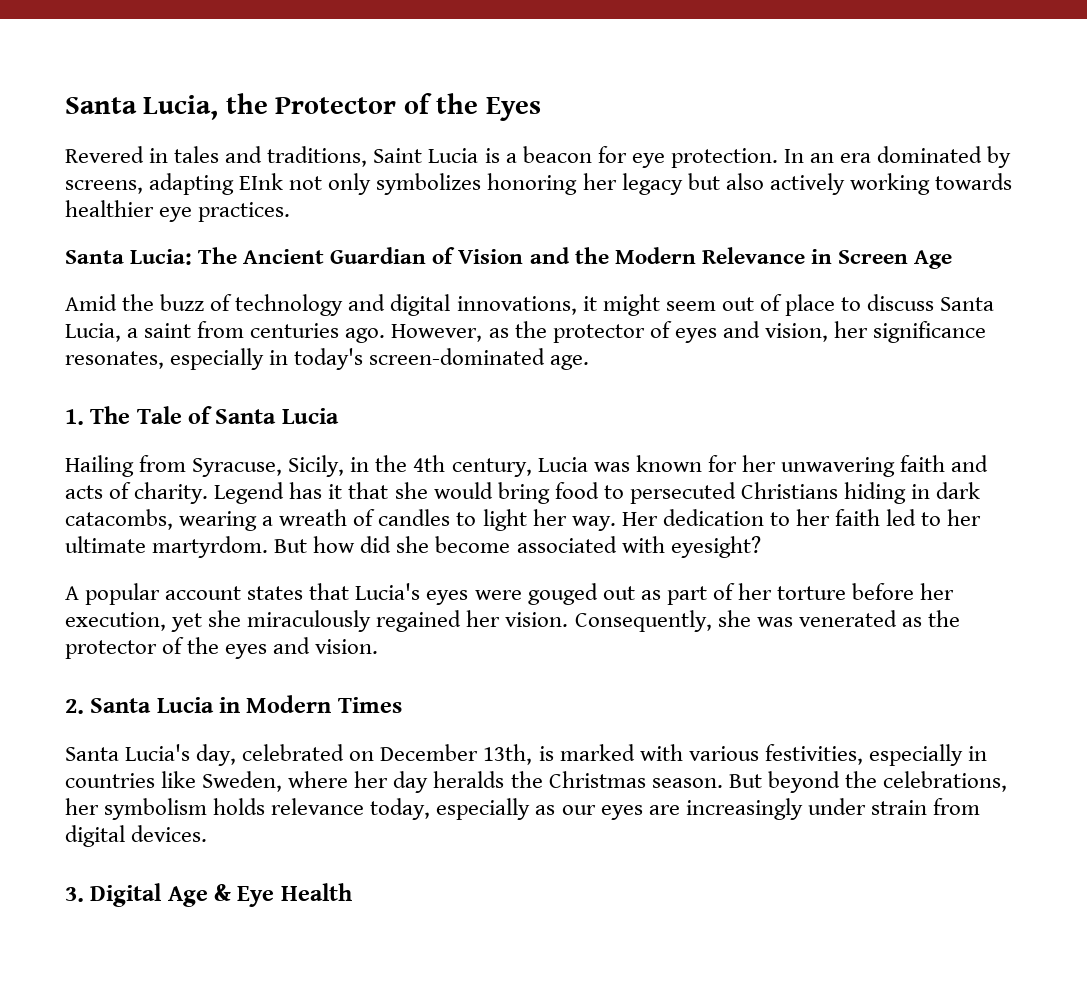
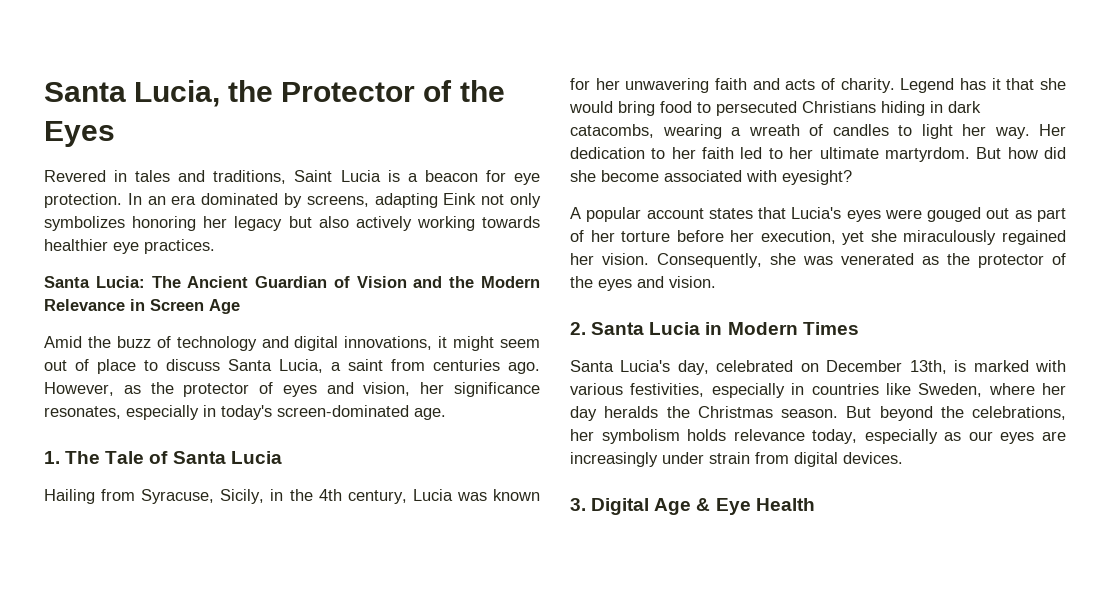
[239,173,284,190] EInk -> [443,193,477,205] Eink

